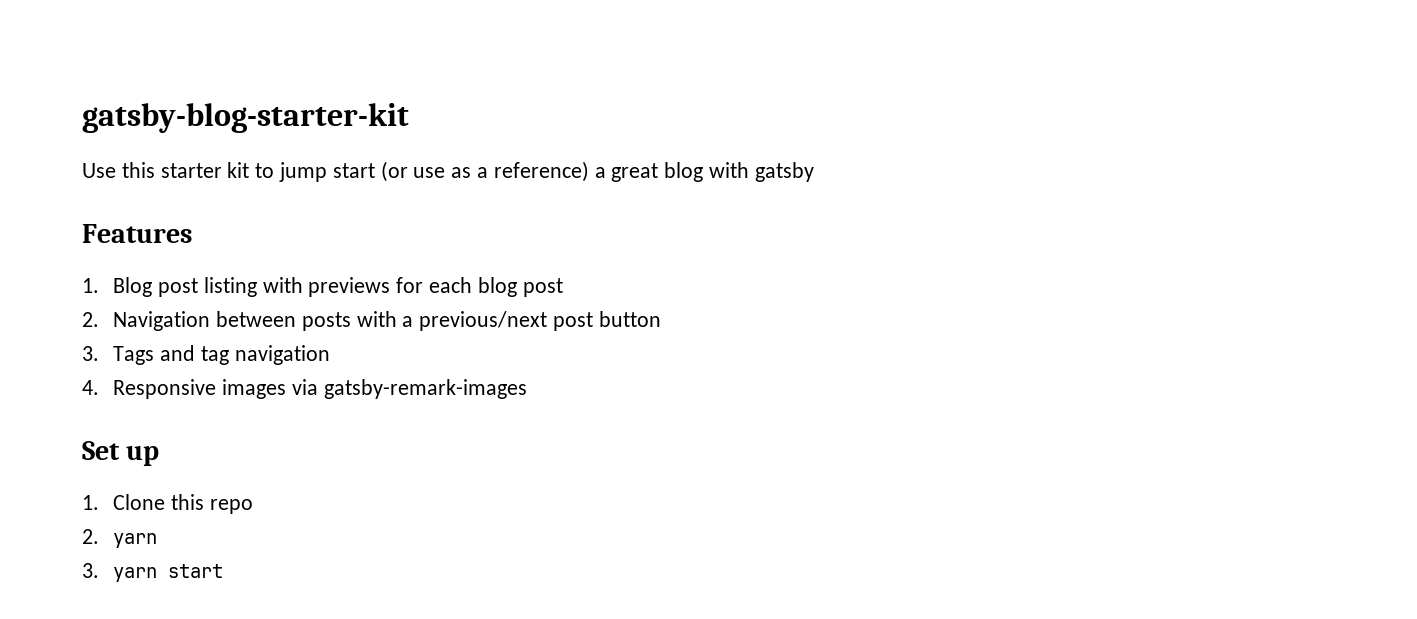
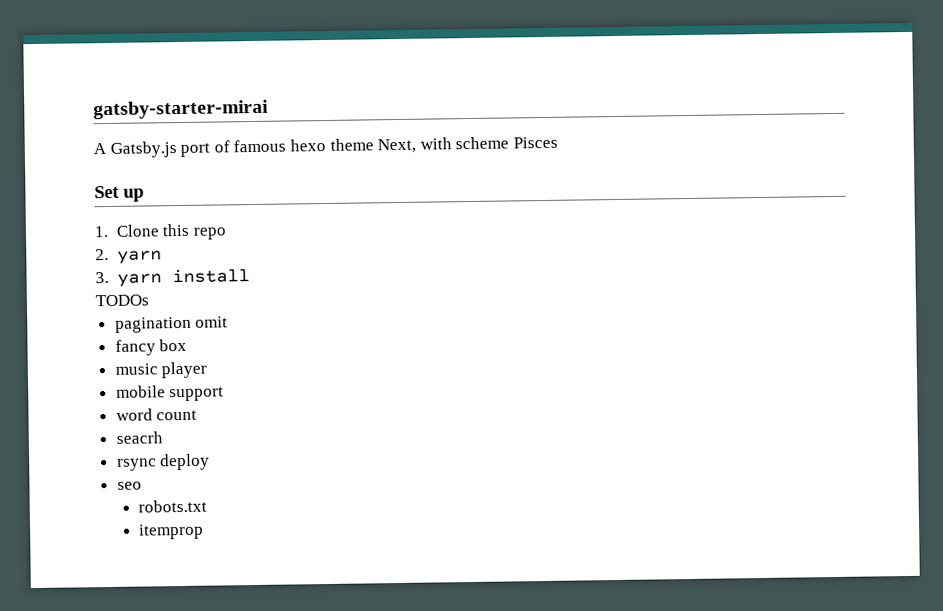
[82,103,409,133] [82,161,814,182] [82,224,192,243] [82,277,563,297] [82,311,661,331] [82,345,330,365] [82,379,527,399] gatsby-blog-starter-kit // Use this starter kit to jump start (or use as a reference) a great blog with gatsby // Features // 1. Blog post listing with previews for each blog post // 2. Navigation between posts with a previous/next post button // 3. Tags and tag navigation // 4. Responsive images via gatsby-remark-images -> [93,99,269,120] [93,136,558,158] gatsby-starter-mirai // A Gatsby.js port of famous hexo theme Next, with scheme Pisces
[168,564,224,578] start -> [171,268,250,284] [95,294,149,307] [114,316,229,333] [114,338,188,356] [114,361,208,379] [115,385,225,402] [115,408,198,421] [115,431,163,444] [116,453,211,471] [116,481,142,490] [137,499,207,513] [137,523,204,540] install // TODOs // pagination omit // fancy box // music player // mobile support // word count // seacrh // rsync deploy // seo // robots.txt // itemprop

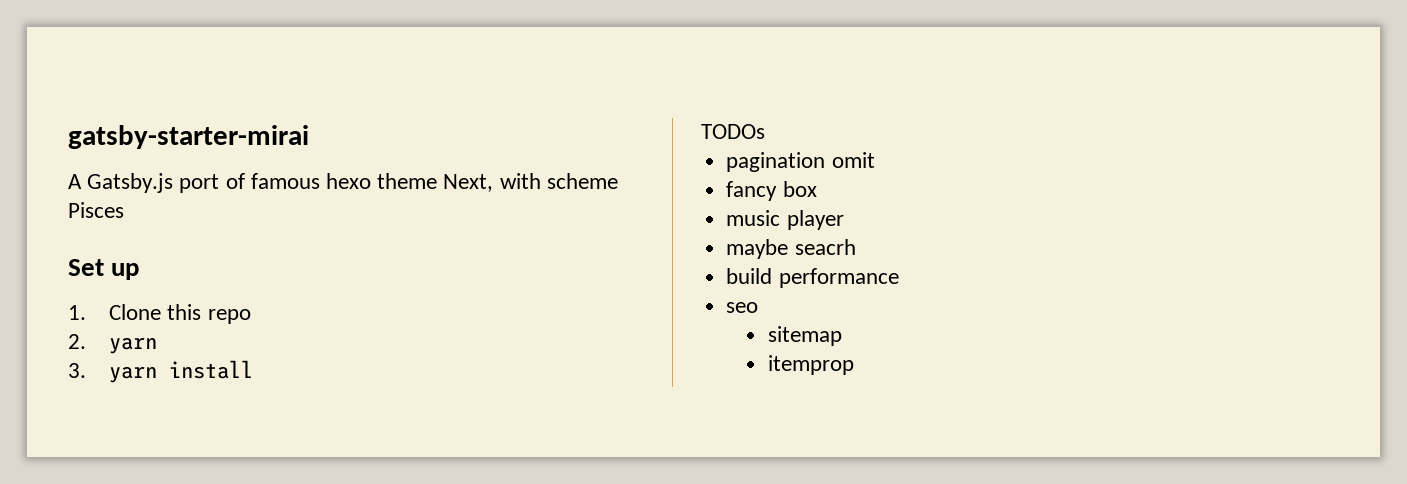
[115,385,225,402] [115,408,198,421] mobile support // word count // -> [726,239,789,259] maybe
[116,453,211,471] rsync deploy -> [726,268,899,288] build performance
[137,499,207,513] robots.txt -> [767,326,842,346] sitemap

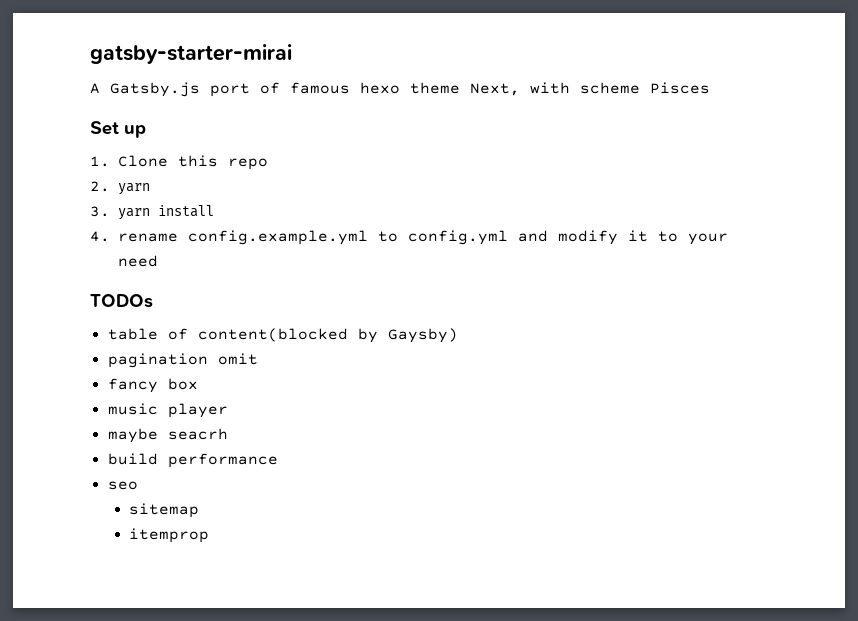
[701,124,765,139] TODOs -> [90,230,728,245] [118,255,158,267] [90,294,153,308] [107,328,458,343] 4. rename config.example.yml to config.yml and modify it to your need // TODOs // table of content(blocked by Gaysby)

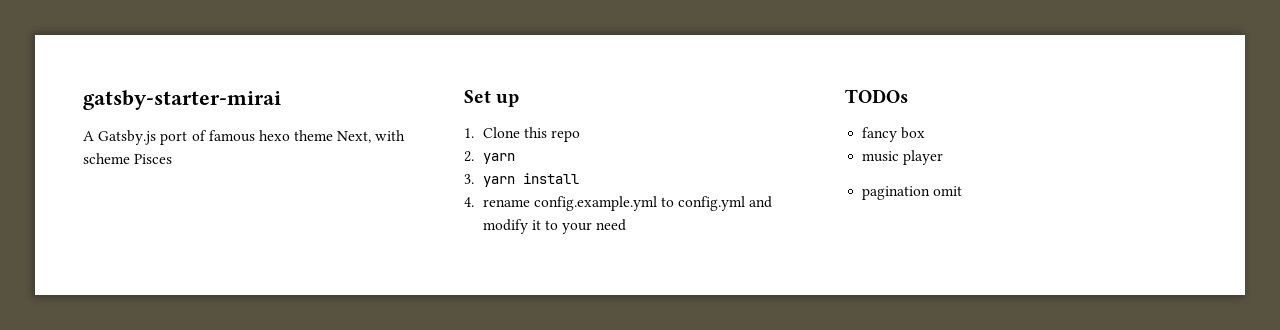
[107,328,458,343] [107,353,258,368] [107,378,198,393] [107,403,228,418] [107,428,228,443] [107,453,278,468] [107,481,138,490] [129,503,200,518] [129,528,210,543] table of content(blocked by Gaysby) // pagination omit // fancy box // music player // maybe seacrh // build performance // seo // sitemap // itemprop -> [862,127,926,142] [862,150,944,165] [862,186,963,200] fancy box // music player // pagination omit

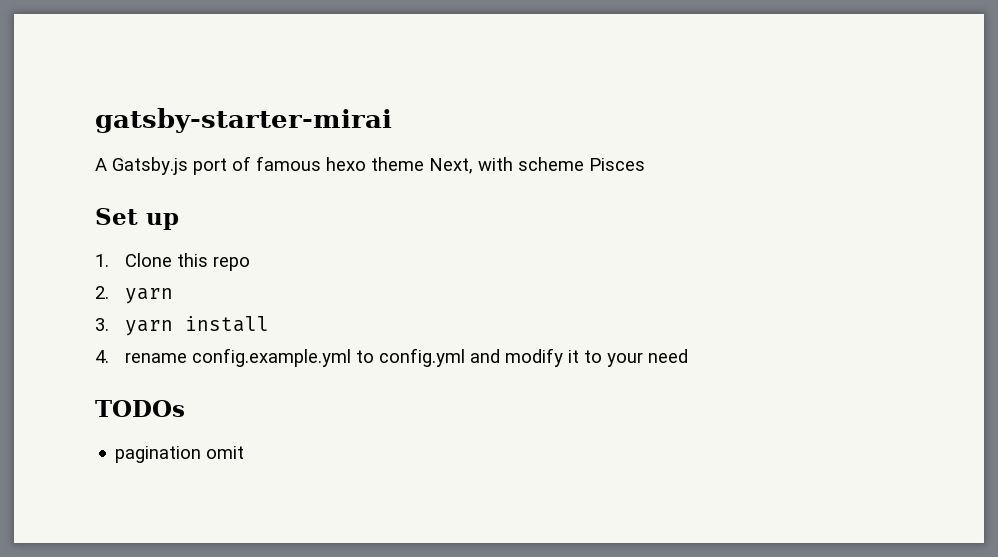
[862,127,926,142] [862,150,944,165] // fancy box // music player -> (185, 408) none

